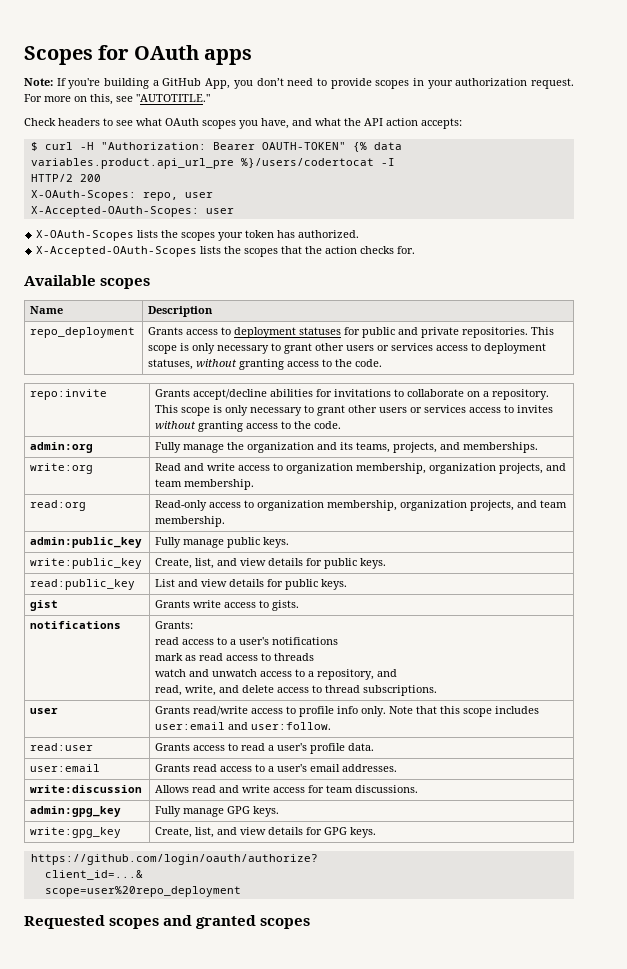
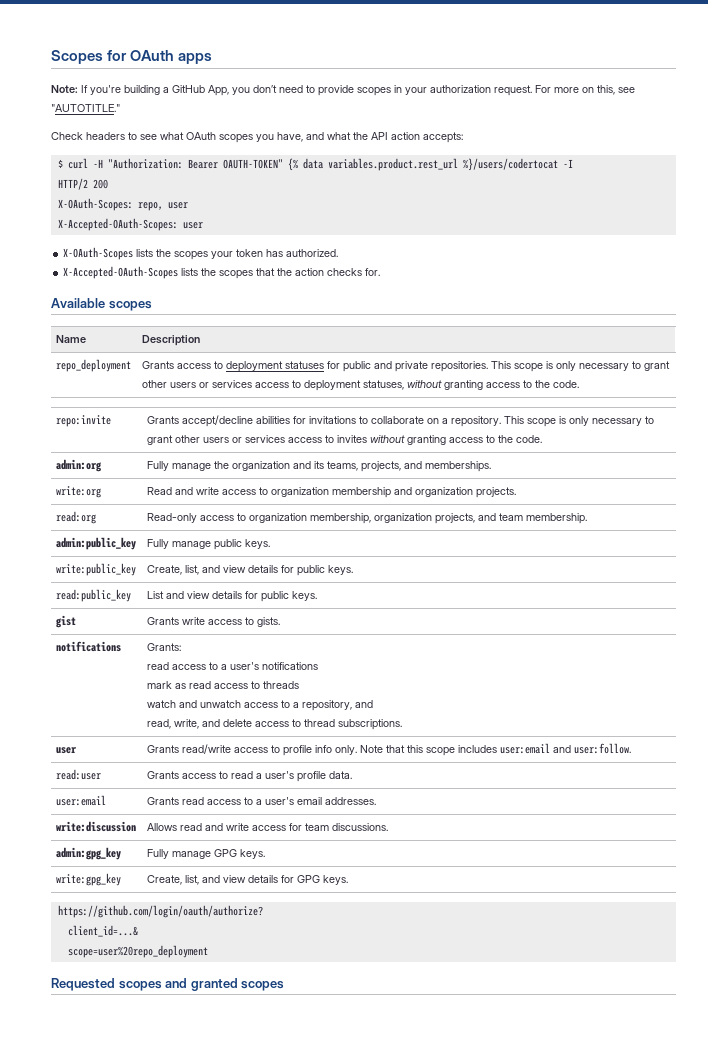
[30,158,234,169] variables.product.api_url_pre -> [327,158,458,171] variables.product.rest_url
[356,463,567,474] [155,479,255,490] membership, organization projects, and team membership. -> [332,487,517,498] membership and organization projects.

